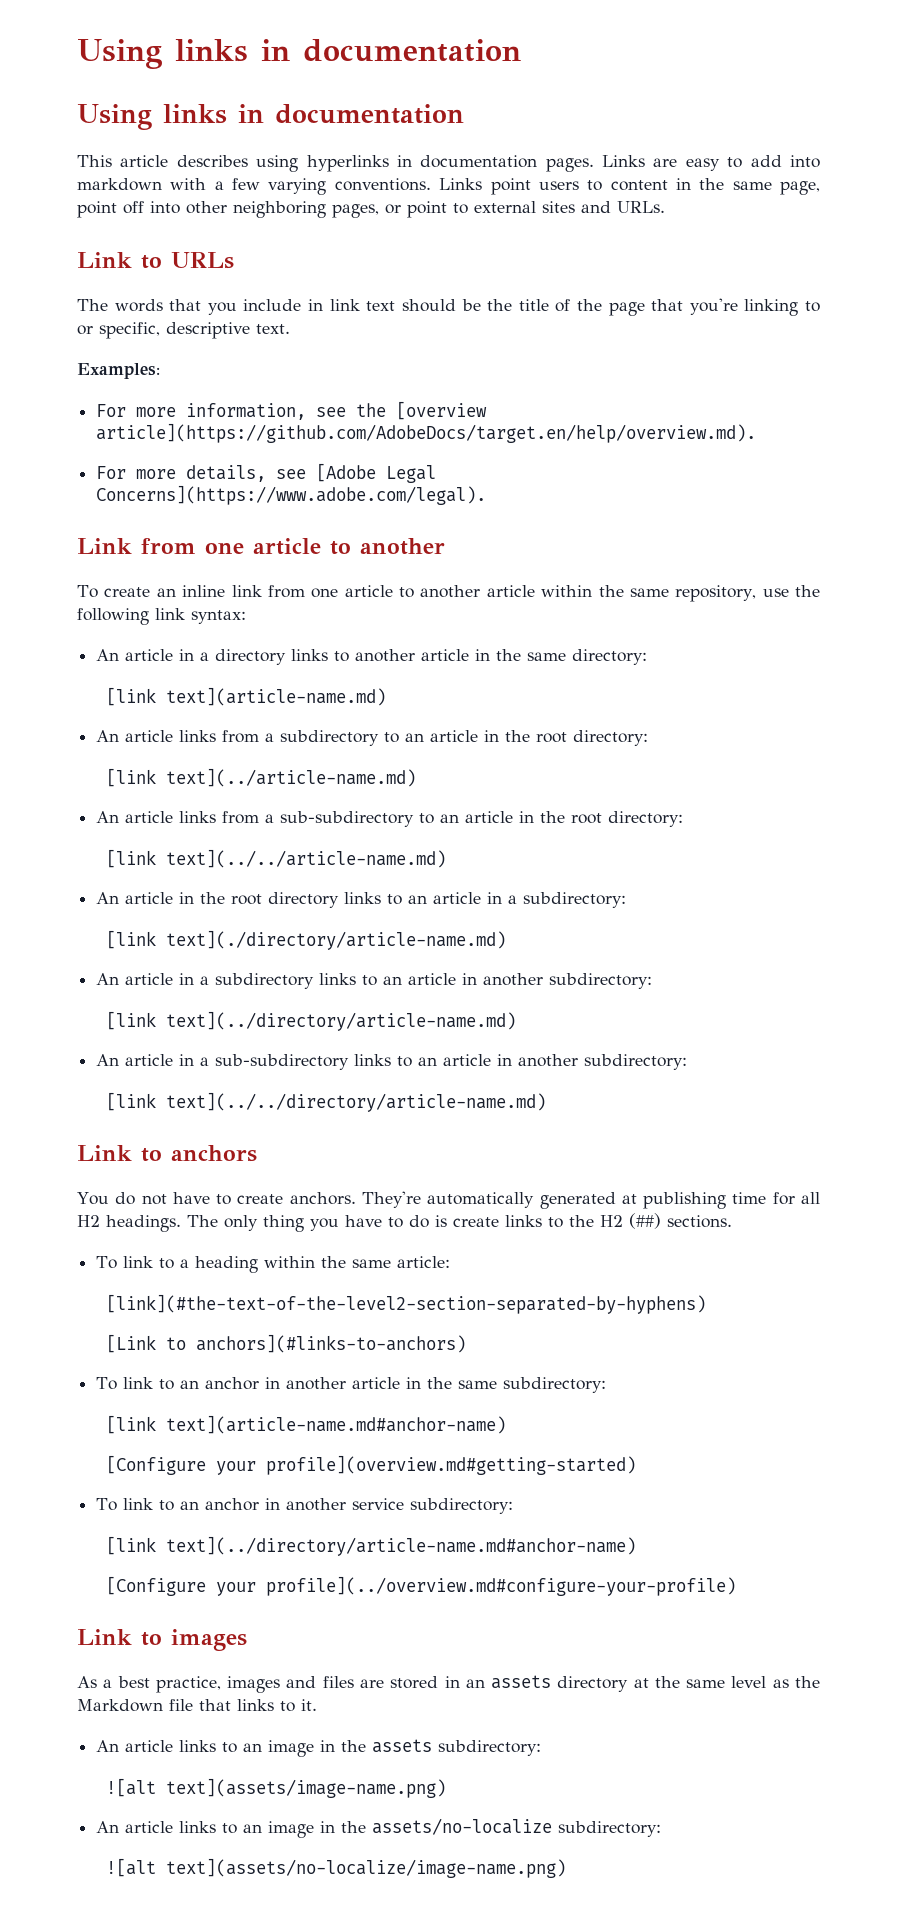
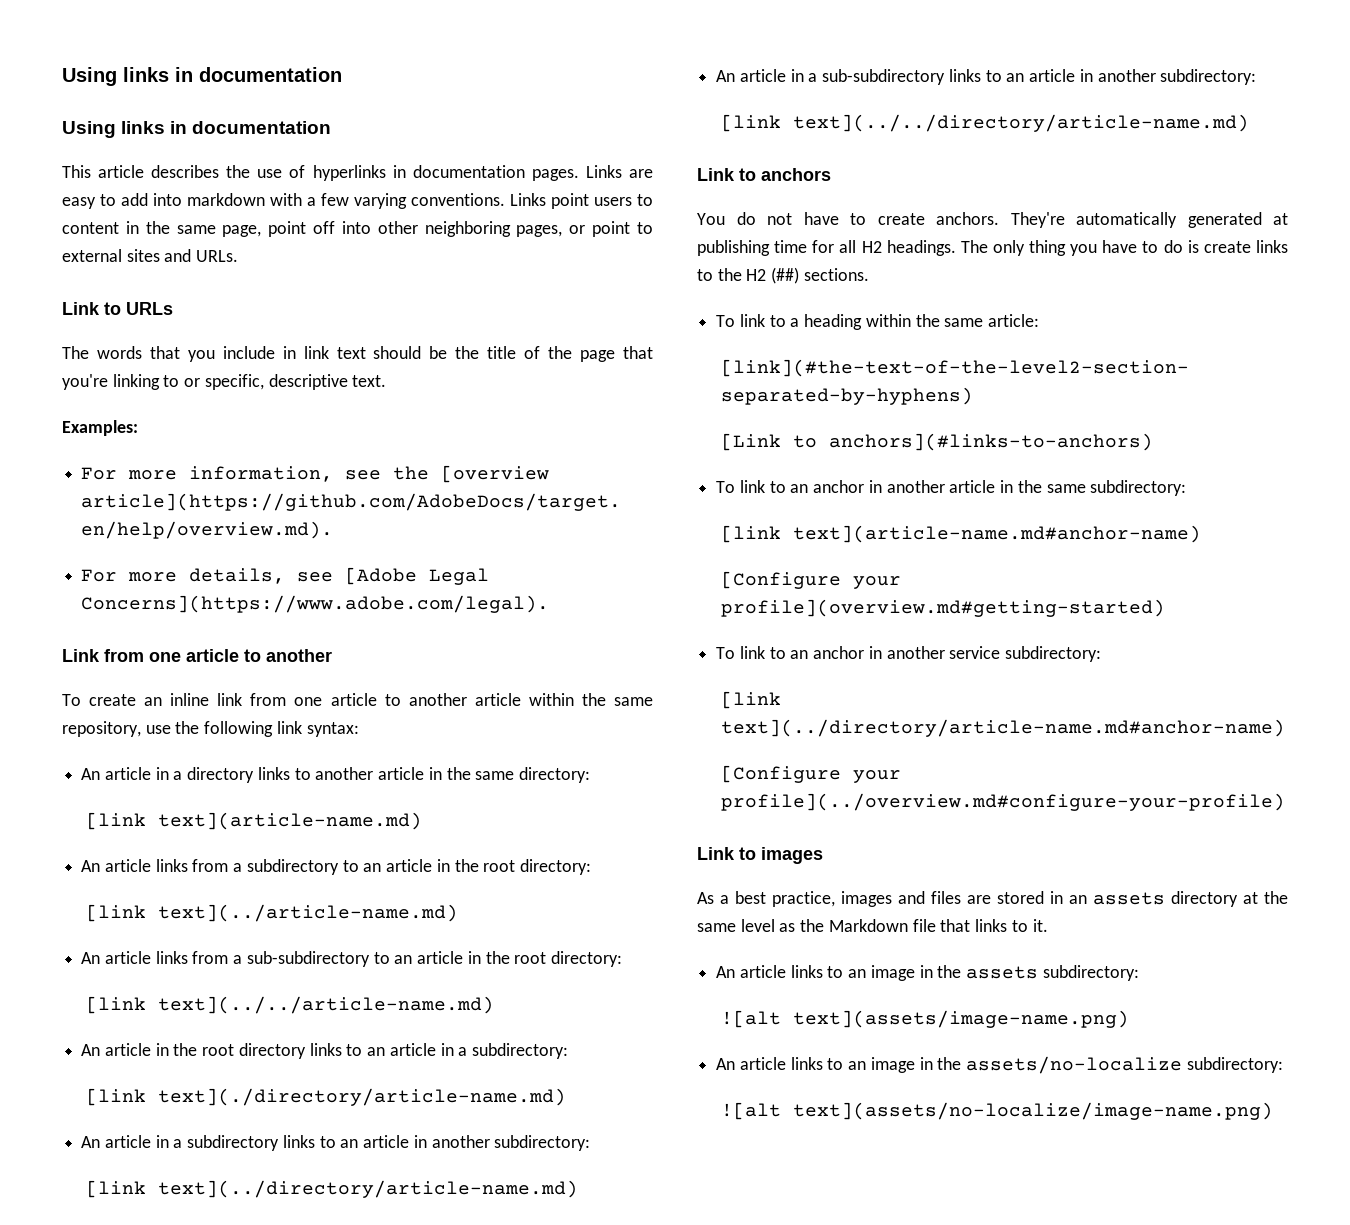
[256,155,299,172] using -> [226,165,306,178] the use of

